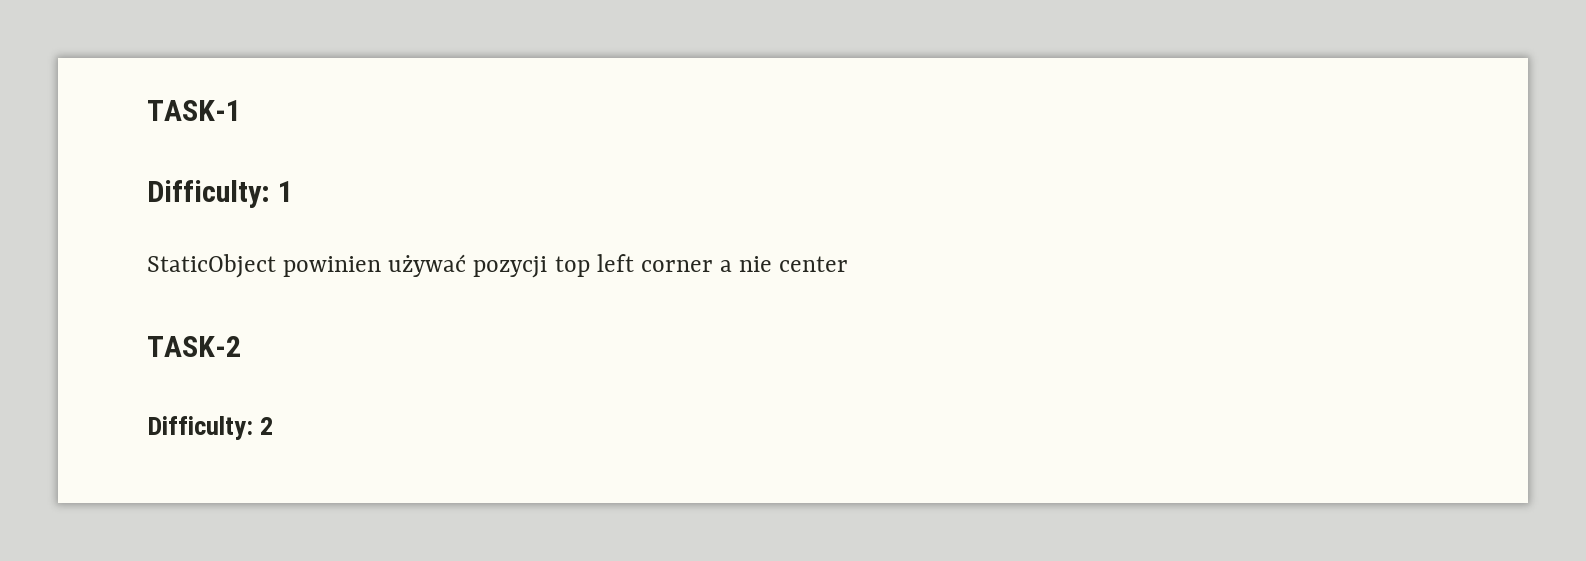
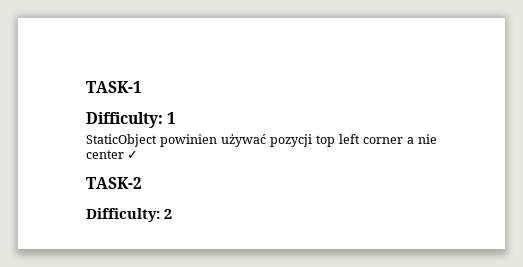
(849, 264) none -> [127,150,139,159] ✓

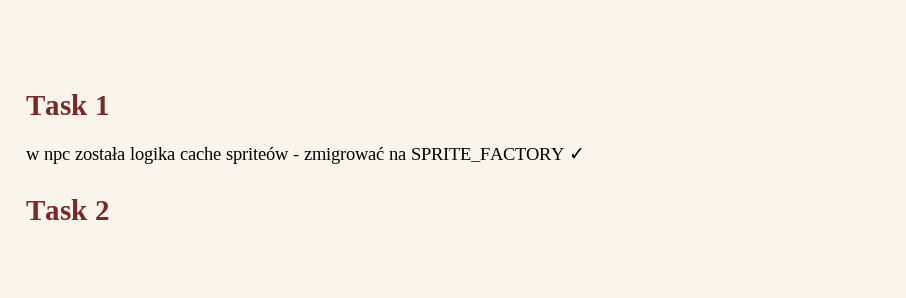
[86,81,142,93] [86,112,163,128] TASK-1 // Difficulty: -> [26,94,88,115] Task
[86,134,437,147] [86,150,124,159] StaticObject powinien używać pozycji top left corner a nie center -> [26,147,564,164] w npc została logika cache spriteów - zmigrować na SPRITE_FACTORY
[86,177,142,189] [86,208,160,222] TASK-2 // Difficulty: -> [26,199,88,220] Task

